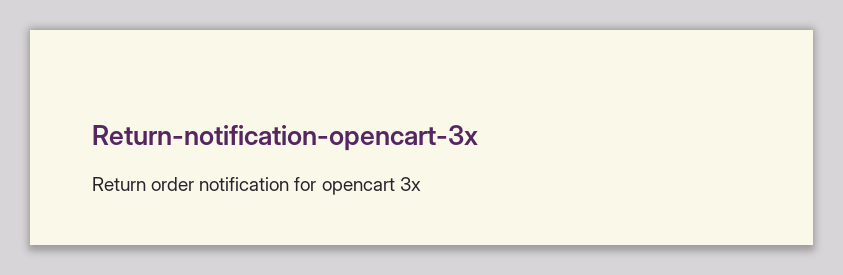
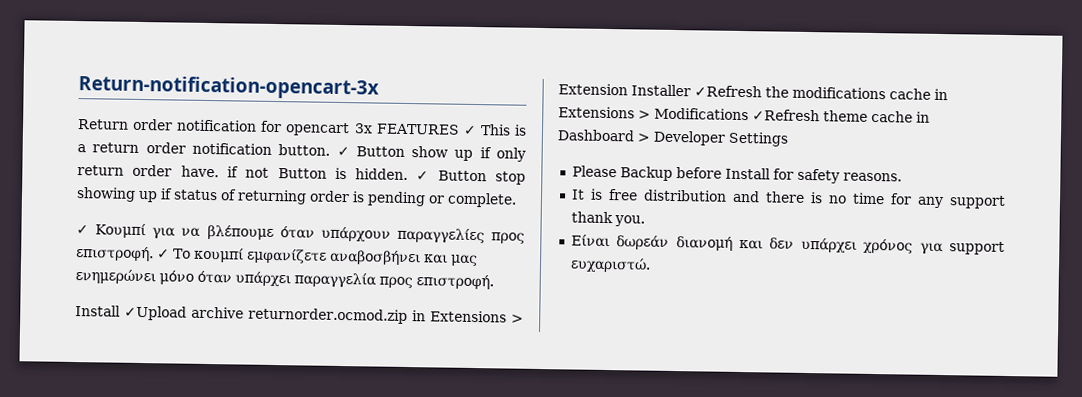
(421, 184) none -> [375,123,527,136] [77,142,526,162] [77,164,526,185] [76,187,517,208] [76,223,525,244] [76,246,478,267] [75,269,494,290] [75,305,524,325] [558,83,948,101] [558,106,930,123] [557,129,789,147] [571,165,902,184] [570,188,1006,209] [570,211,645,227] [570,234,1005,255] [569,257,651,274] FEATURES ✓ This is a return order notification button. ✓ Button show up if only return order have. if not Button is hidden. ✓ Button stop showing up if status of returning order is pending or complete. // ✓ Κουμπί για να βλέπουμε όταν υπάρχουν παραγγελίες προς επιστροφή. ✓ Το κουμπί εμφανίζετε αναβοσβήνει και μας ενημερώνει μόνο όταν υπάρχει παραγγελία προς επιστροφή. // Install ✓Upload archive returnorder.ocmod.zip in Extensions > Extension Installer ✓Refresh the modifications cache in Extensions > Modifications ✓Refresh theme cache in Dashboard > Developer Settings // Please Backup before Install for safety reasons. // It is free distribution and there is no time for any support thank you. // Είναι δωρεάν διανομή και δεν υπάρχει χρόνος για support ευχαριστώ.

